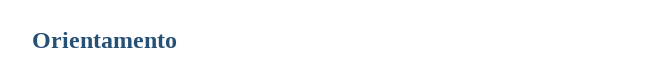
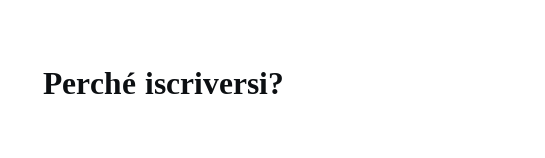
[32,32,177,48] Orientamento -> [43,72,284,94] Perché iscriversi?

